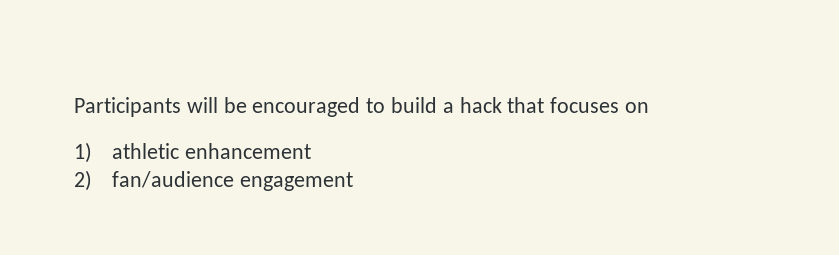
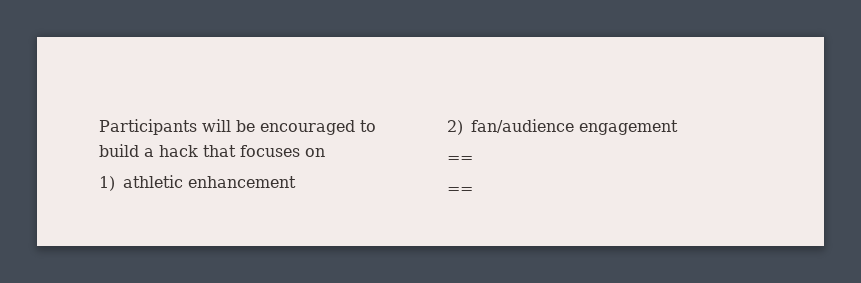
(354, 181) none -> [447,156,473,163] [447,187,473,194] // == // ==

